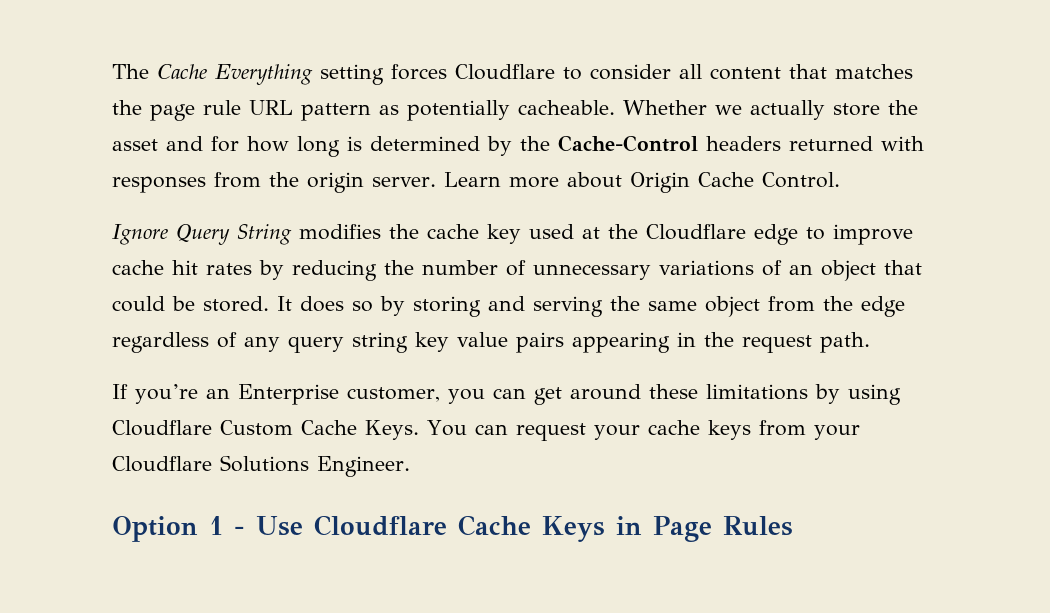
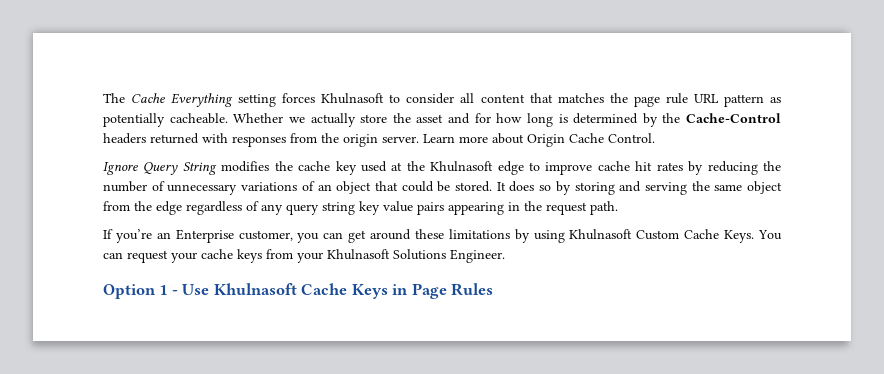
[455,64,555,80] Cloudflare -> [321,93,385,104] Khulnasoft
[646,224,746,240] Cloudflare -> [430,161,494,172] Khulnasoft
[112,420,212,436] Cloudflare -> [569,229,633,240] Khulnasoft
[112,456,212,472] Cloudflare -> [327,249,390,260] Khulnasoft
[314,515,447,536] Cloudflare -> [213,283,297,295] Khulnasoft

